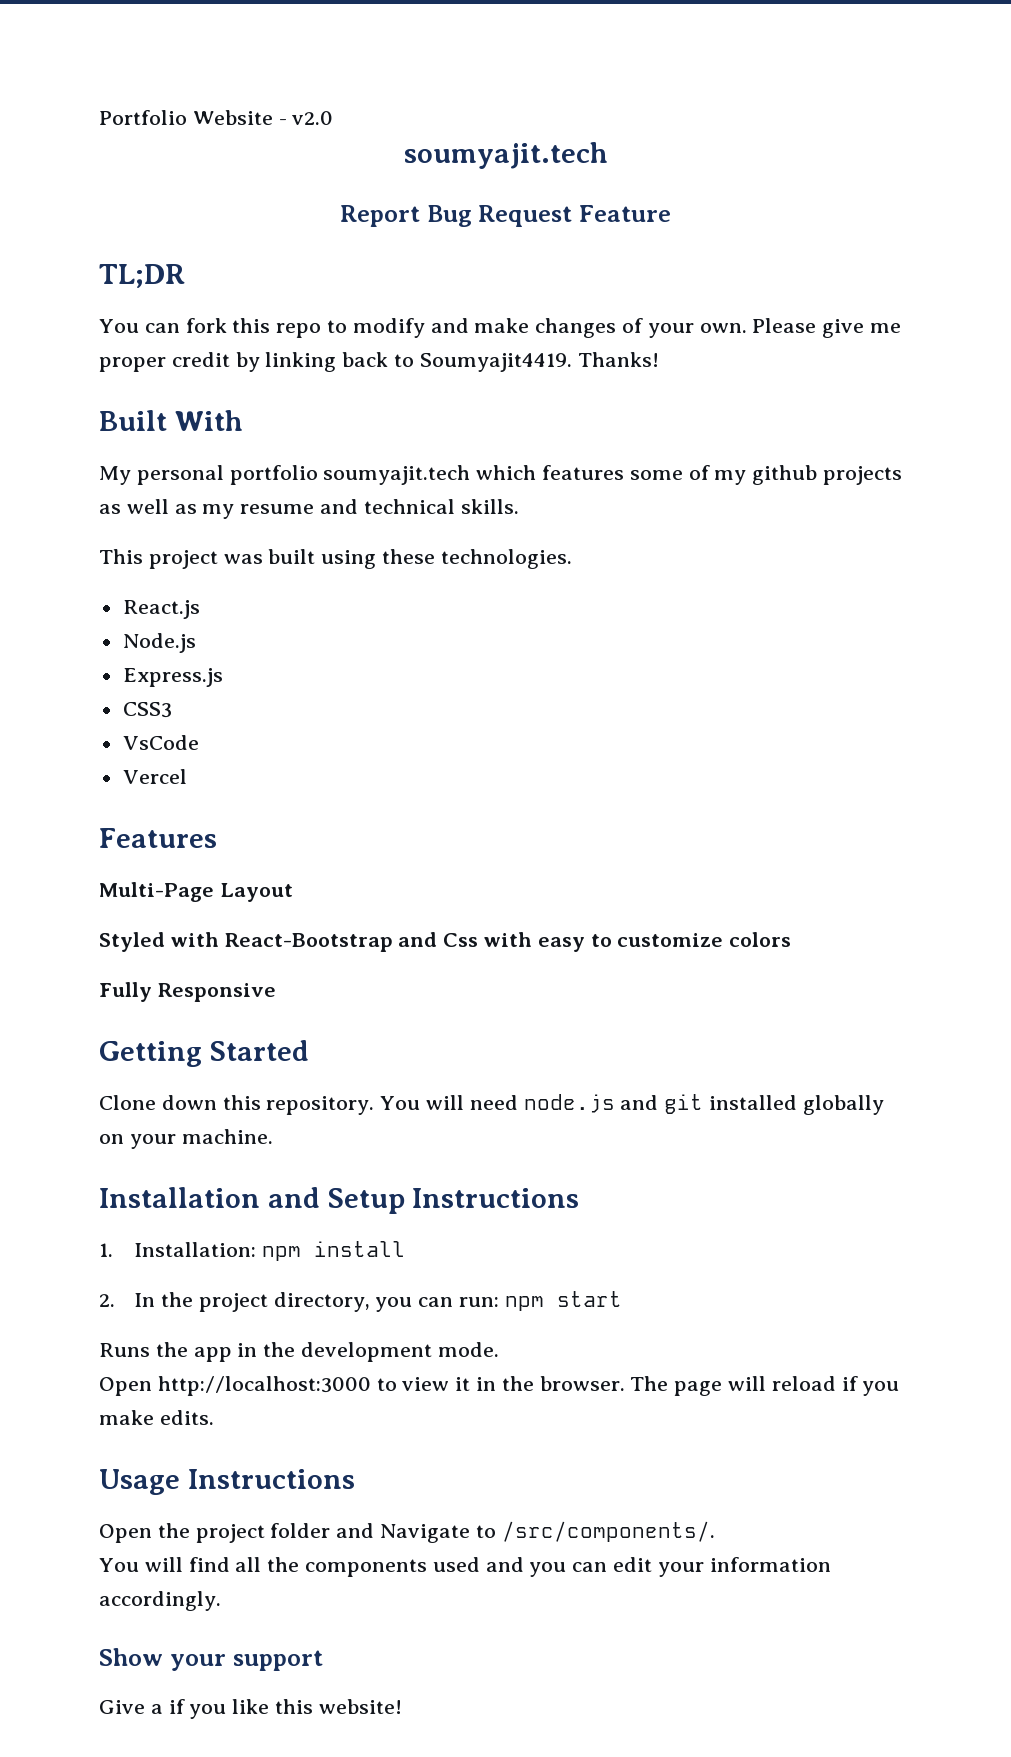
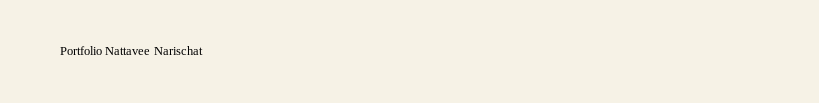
[192,110,334,125] [403,142,608,169] [339,205,672,227] [99,264,185,288] [99,318,902,338] [99,352,659,372] [99,410,243,431] [99,465,903,485] [99,499,519,519] [99,549,572,569] [122,600,200,619] [122,633,196,653] [122,668,223,687] [122,702,172,718] [122,735,199,750] [122,769,187,784] [99,828,217,848] [99,882,293,902] [99,932,792,952] [99,982,276,1002] [99,1040,309,1067] [99,1094,884,1115] [99,1129,273,1149] [99,1187,580,1214] [99,1241,406,1261] [99,1291,622,1312] [99,1342,499,1362] [99,1376,900,1396] [99,1410,214,1425] [99,1469,355,1495] [99,1521,715,1543] [99,1557,831,1577] [99,1591,221,1611] [99,1648,323,1671] [99,1699,402,1719] Website - v2.0 // soumyajit.tech // Report Bug Request Feature // TL;DR // You can fork this repo to modify and make changes of your own. Please give me proper credit by linking back to Soumyajit4419. Thanks! // Built With // My personal portfolio soumyajit.tech which features some of my github projects as well as my resume and technical skills. // This project was built using these technologies. // React.js // Node.js // Express.js // CSS3 // VsCode // Vercel // Features // Multi-Page Layout // Styled with React-Bootstrap and Css with easy to customize colors // Fully Responsive // Getting Started // Clone down this repository. You will need node.js and git installed globally on your machine. // Installation and Setup Instructions // 1. Installation: npm install // 2. In the project directory, you can run: npm start // Runs the app in the development mode. // Open http://localhost:3000 to view it in the browser. The page will reload if you make edits. // Usage Instructions // Open the project folder and Navigate to /src/components/. // You will find all the components used and you can edit your information accordingly. // Show your support // Give a if you like this website! -> [105,46,203,55] Nattavee Narischat

